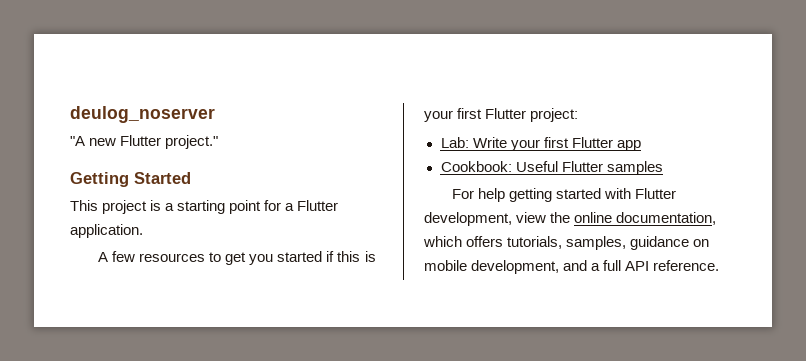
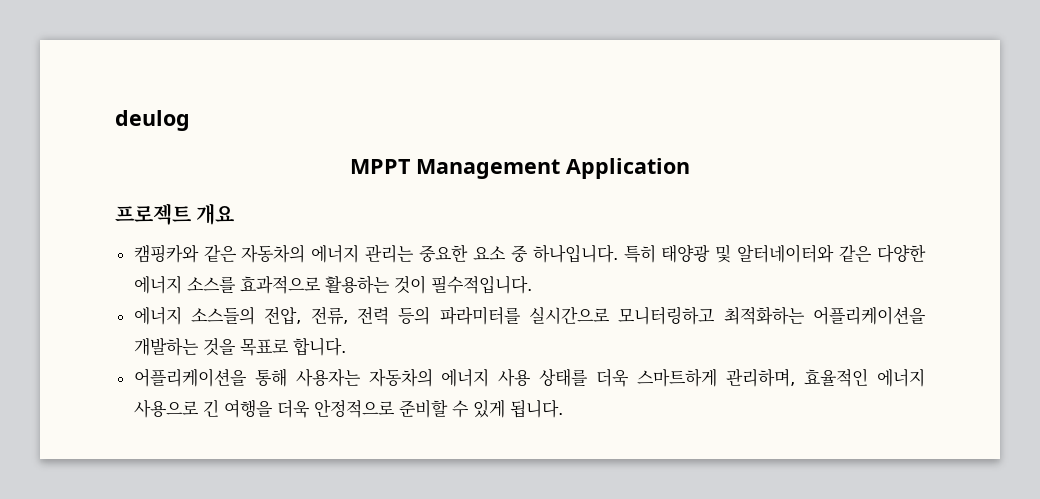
[70,106,215,123] [70,135,219,149] [70,172,191,187] [70,200,339,214] [70,224,143,238] [98,251,376,265] [424,108,579,122] [440,137,641,151] [440,161,663,175] [452,188,677,202] [424,212,717,226] [423,236,710,250] [424,260,720,274] deulog_noserver // "A new Flutter project." // Getting Started // This project is a starting point for a Flutter application. // A few resources to get you started if this is your first Flutter project: // Lab: Write your first Flutter app // Cookbook: Useful Flutter samples // For help getting started with Flutter development, view the online documentation, which offers tutorials, samples, guidance on mobile development, and a full API reference. -> [115,110,190,131] [350,158,690,179] [115,203,235,225] [133,244,926,263] [133,275,532,294] [133,306,926,325] [133,337,346,356] [133,368,925,387] [133,399,563,418] deulog // MPPT Management Application // 프로젝트 개요 // 캠핑카와 같은 자동차의 에너지 관리는 중요한 요소 중 하나입니다. 특히 태양광 및 알터네이터와 같은 다양한 에너지 소스를 효과적으로 활용하는 것이 필수적입니다. // 에너지 소스들의 전압, 전류, 전력 등의 파라미터를 실시간으로 모니터링하고 최적화하는 어플리케이션을 개발하는 것을 목표로 합니다. // 어플리케이션을 통해 사용자는 자동차의 에너지 사용 상태를 더욱 스마트하게 관리하며, 효율적인 에너지 사용으로 긴 여행을 더욱 안정적으로 준비할 수 있게 됩니다.

